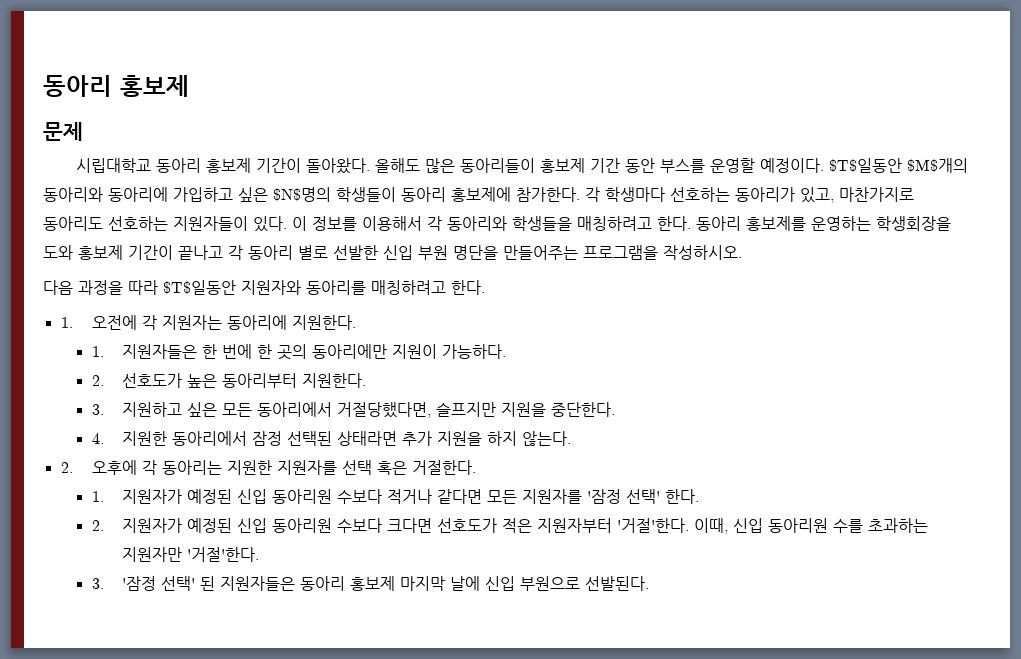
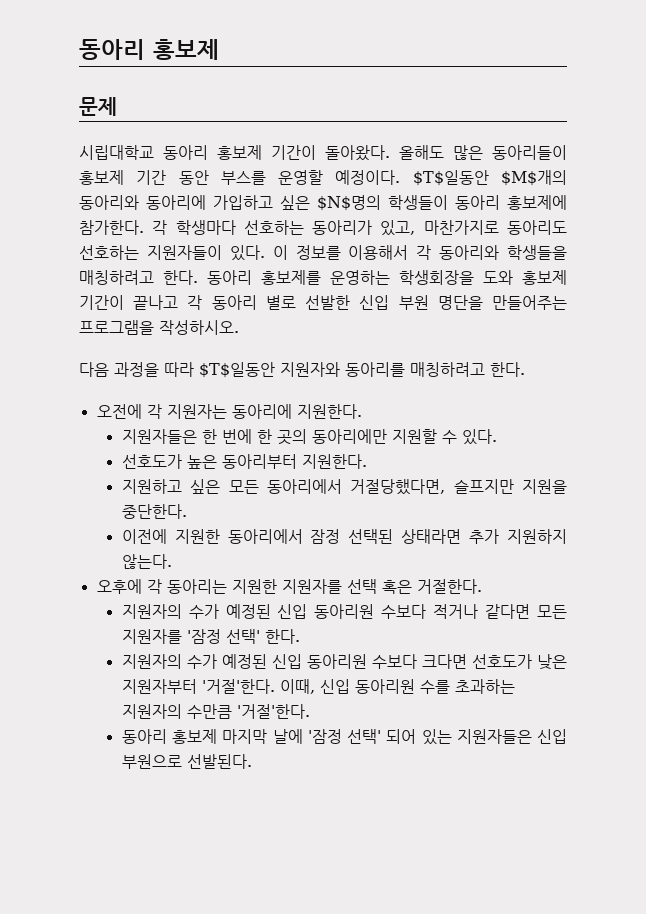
[60,317,73,328] 1. -> (525, 369) none
[91,346,104,357] 1. -> (362, 411) none
[392,344,507,359] [91,375,104,386] 지원이 가능하다. // 2. -> [391,429,497,445] 지원할 수 있다. //
[91,404,104,415] 3. -> (367, 461) none
[91,433,104,444] 4. -> [121,529,167,544] 이전에
[437,431,518,446] 지원을 하지 -> [506,529,567,544] 지원하지
[60,462,73,473] 2. -> (172, 561) none
[91,489,183,504] 1. 지원자가 -> [121,604,219,619] 지원자의 수가
[91,518,183,533] 2. 지원자가 -> [121,654,217,669] 지원자의 수가
[502,518,533,533] 적은 -> [537,654,567,670] 낮은
[122,547,183,562] 지원자만 -> [121,704,232,719] 지원자의 수만큼
[91,576,481,591] 3. '잠정 선택' 된 지원자들은 동아리 홍보제 마지막 날에 -> [121,729,532,745] 동아리 홍보제 마지막 날에 '잠정 선택' 되어 있는 지원자들은

